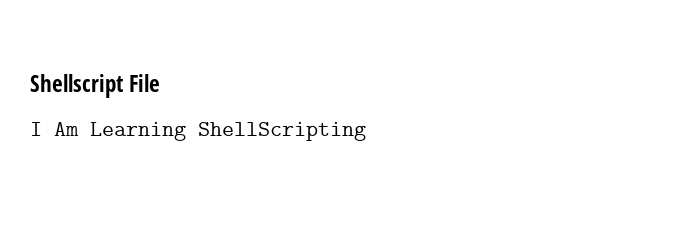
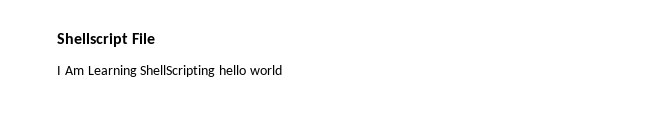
(366, 131) none -> [219,65,282,75] hello world

